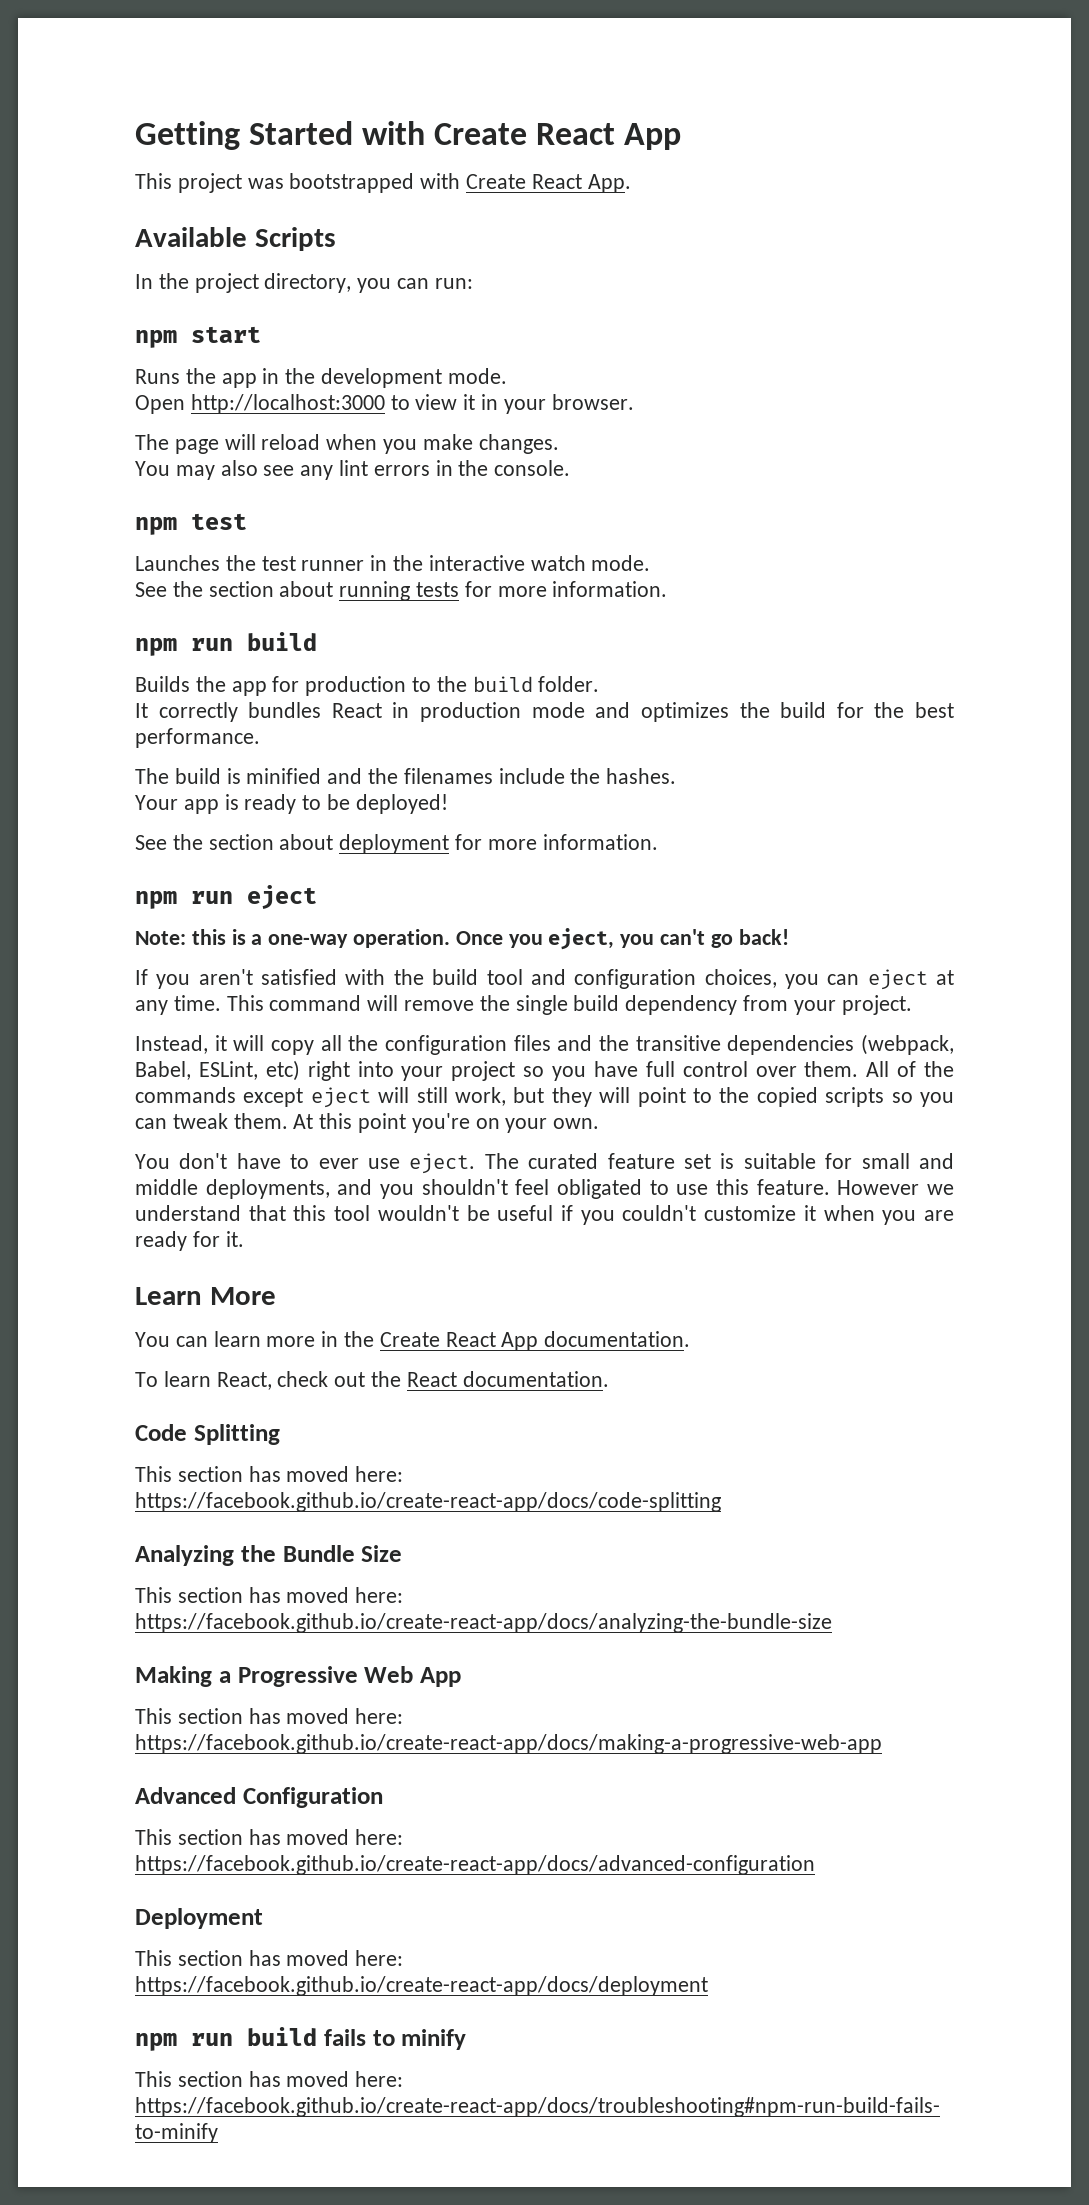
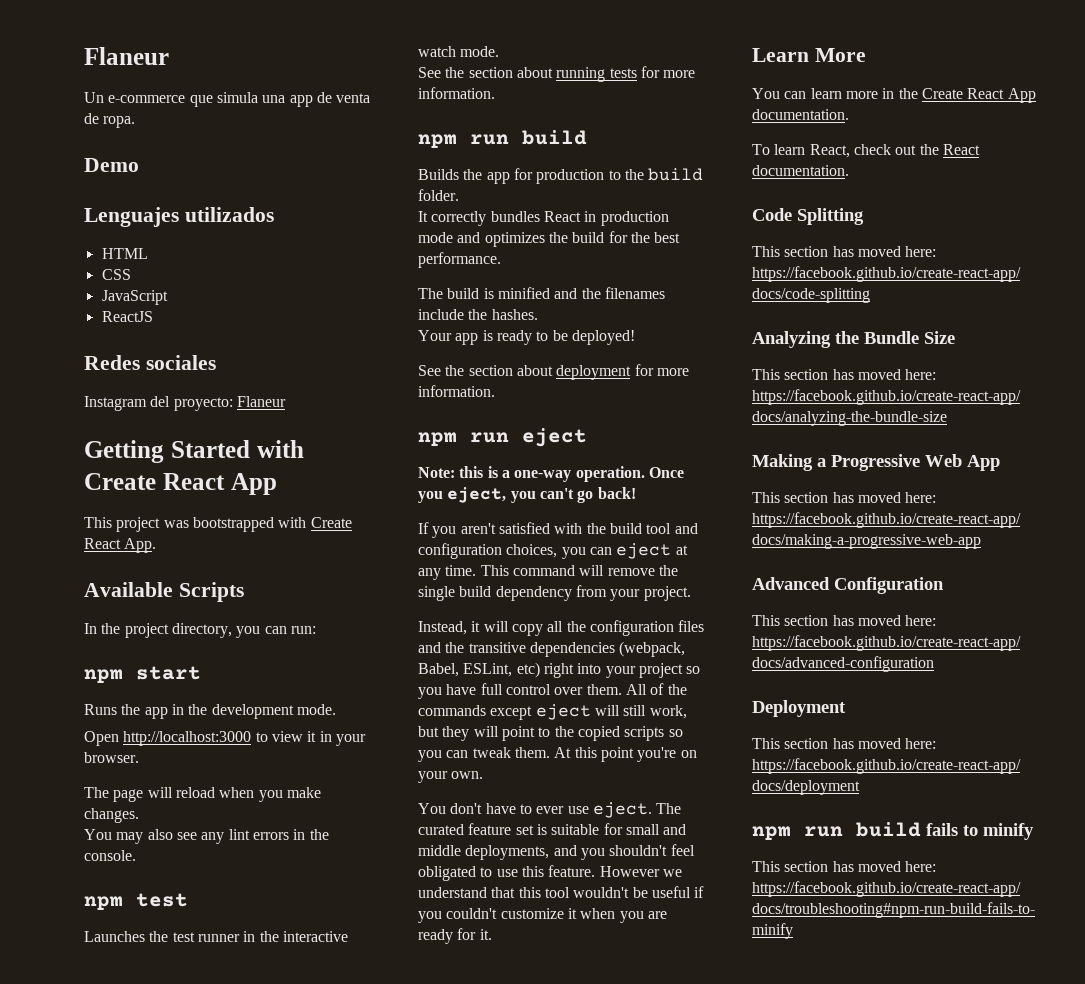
(135, 135) none -> [84,47,169,65] [84,92,371,107] [84,113,136,128] [84,158,139,172] [84,207,274,227] [101,248,148,259] [101,269,131,280] [101,290,168,305] [101,311,153,322] [84,355,216,370] [84,396,286,411] Flaneur // Un e-commerce que simula una app de venta de ropa. // Demo // Lenguajes utilizados // HTML // CSS // JavaScript // ReactJS // Redes sociales // Instagram del proyecto: Flaneur //

